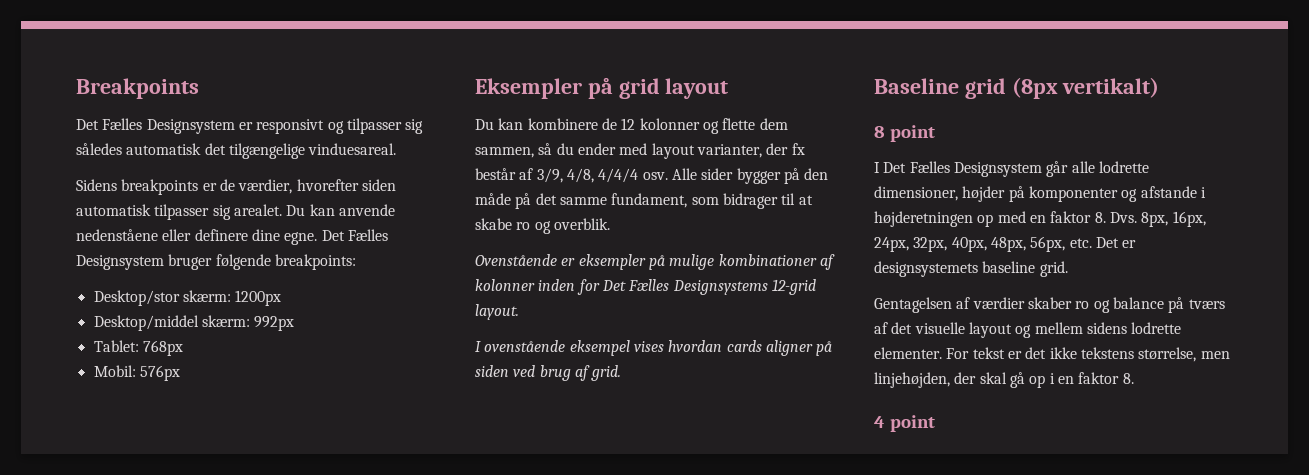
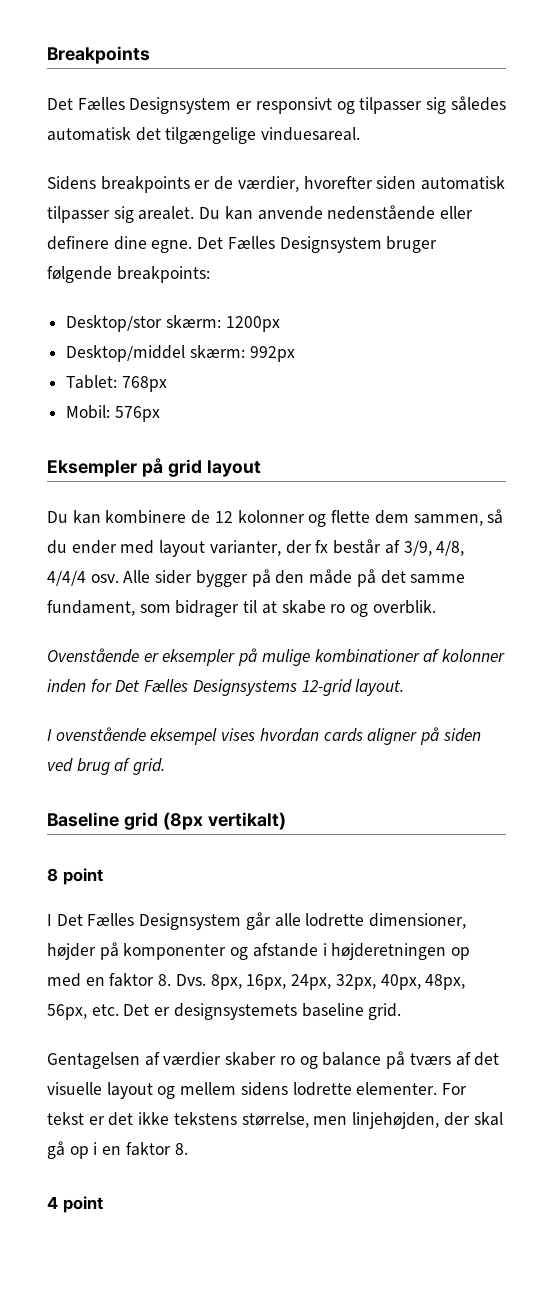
[76,229,158,241] nedenståene -> [327,205,436,220] nedenstående

